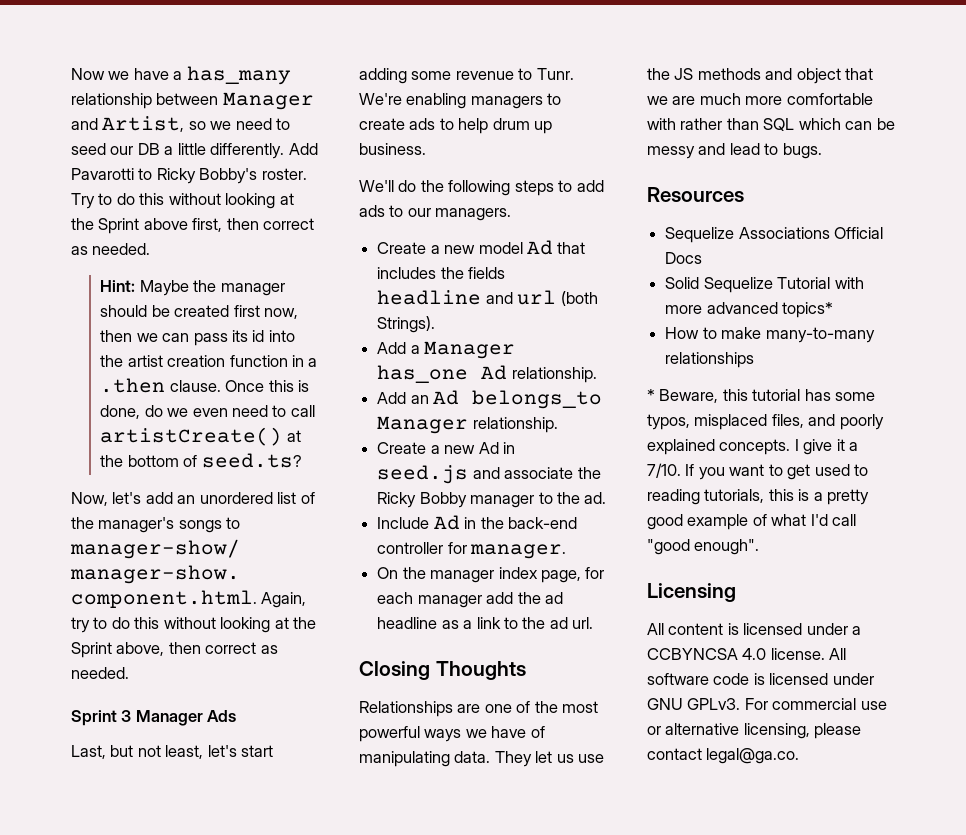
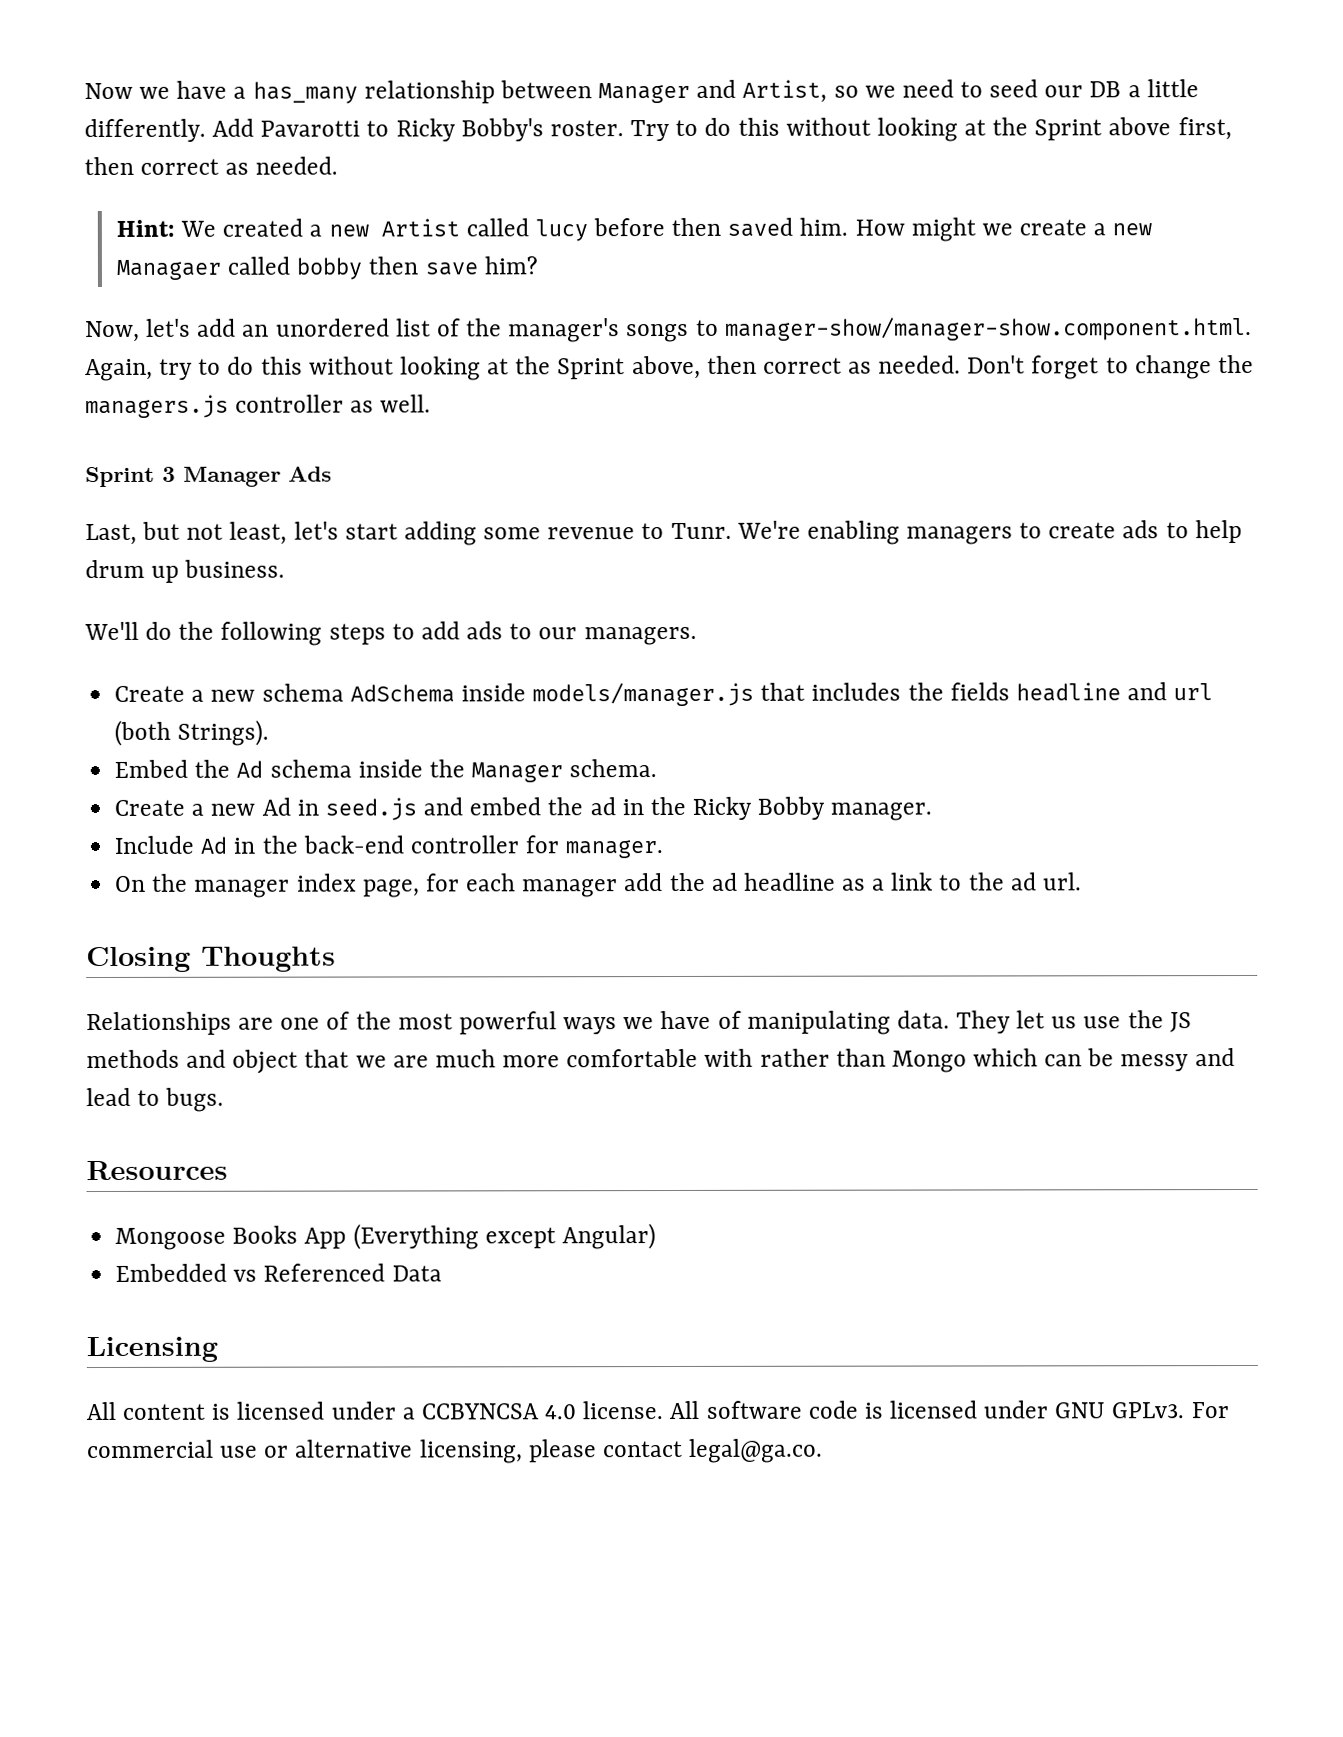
[139,280,285,296] [100,305,298,319] [100,330,295,346] [100,355,318,367] [100,378,309,393] [100,405,315,419] [100,427,301,446] [100,453,302,468] Maybe the manager should be created first now, then we can pass its id into the artist creation function in a .then clause. Once this is done, do we even need to call artistCreate() at the bottom of seed.ts? -> [180,217,1153,242] [115,256,538,280] We created a new Artist called lucy before then saved him. How might we create a new Managaer called bobby then save him?
(129, 673) none -> [967,354,1254,380] [85,394,432,419] Don't forget to change the managers.js controller as well.
[478,240,553,255] model Ad -> [261,682,755,707] schema AdSchema inside models/manager.js
[377,341,516,359] [377,365,597,383] [377,390,603,409] [377,416,558,434] Add a Manager has_one Ad relationship. // Add an Ad belongs_to Manager relationship. -> [114,759,658,783] Embed the Ad schema inside the Manager schema.
[504,467,601,479] [377,492,607,508] associate the Ricky Bobby manager to the ad. -> [469,796,933,821] embed the ad in the Ricky Bobby manager.
[763,118,795,131] SQL -> [891,1050,967,1073] Mongo
[665,227,884,243] [665,252,703,264] [665,277,864,293] [665,302,834,318] [665,327,875,343] [665,352,755,368] [647,389,876,403] [647,414,884,430] [647,439,859,455] [647,463,869,480] [647,489,870,505] [647,514,857,530] [647,539,760,555] Sequelize Associations Official Docs // Solid Sequelize Tutorial with more advanced topics* // How to make many-to-many relationships // * Beware, this tutorial has some typos, misplaced files, and poorly explained concepts. I give it a 7/10. If you want to get used to reading tutorials, this is a pretty good example of what I'd call "good enough". -> [115,1223,656,1250] [115,1263,442,1282] Mongoose Books App (Everything except Angular) // Embedded vs Referenced Data

